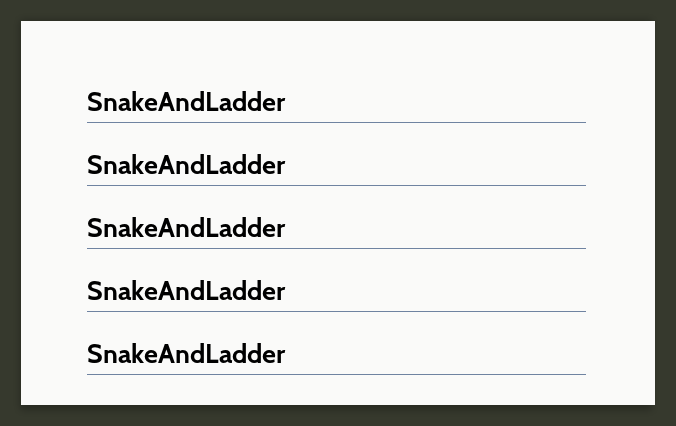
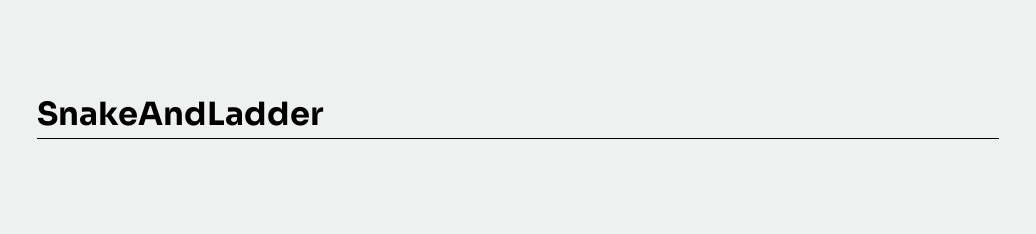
[87,91,286,111] [87,154,286,174] [87,217,286,237] [87,280,286,300] [87,343,286,363] SnakeAndLadder // SnakeAndLadder // SnakeAndLadder // SnakeAndLadder // SnakeAndLadder -> [37,100,324,126] SnakeAndLadder

